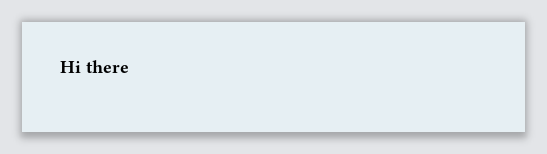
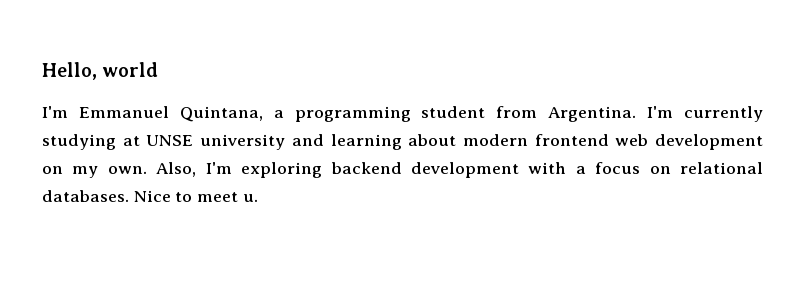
[60,60,129,73] Hi there -> [42,62,159,80] [42,106,764,122] [42,134,763,150] [42,162,763,178] [42,190,258,202] Hello, world // I'm Emmanuel Quintana, a programming student from Argentina. I'm currently studying at UNSE university and learning about modern frontend web development on my own. Also, I'm exploring backend development with a focus on relational databases. Nice to meet u.

